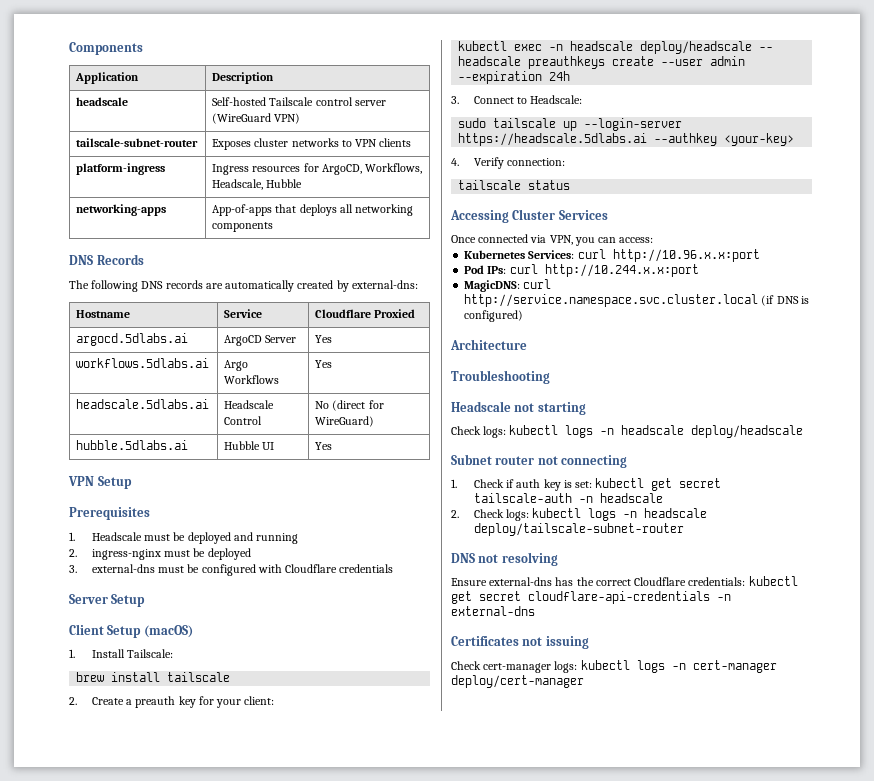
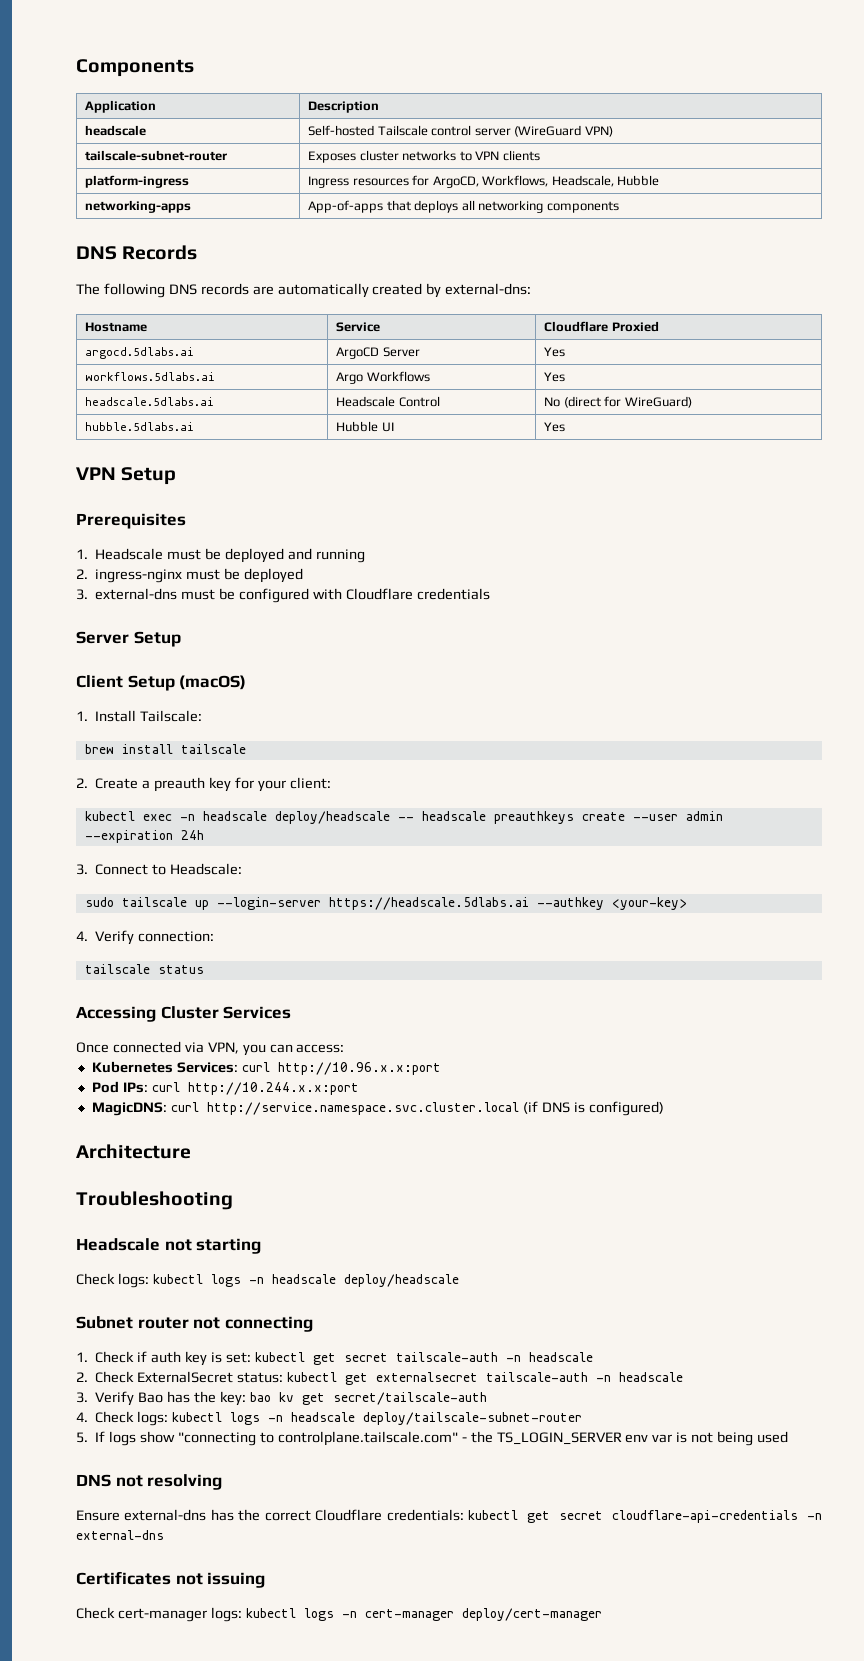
(504, 513) none -> [137,1371,683,1385] [76,1391,487,1406] [76,1411,135,1423] ExternalSecret status: kubectl get externalsecret tailscale-auth -n headscale // 3. Verify Bao has the key: bao kv get secret/tailscale-auth // 4. Check
(684, 529) none -> [76,1431,789,1446] // 5. If logs show "connecting to controlplane.tailscale.com" - the TS_LOGIN_SERVER env var is not being used

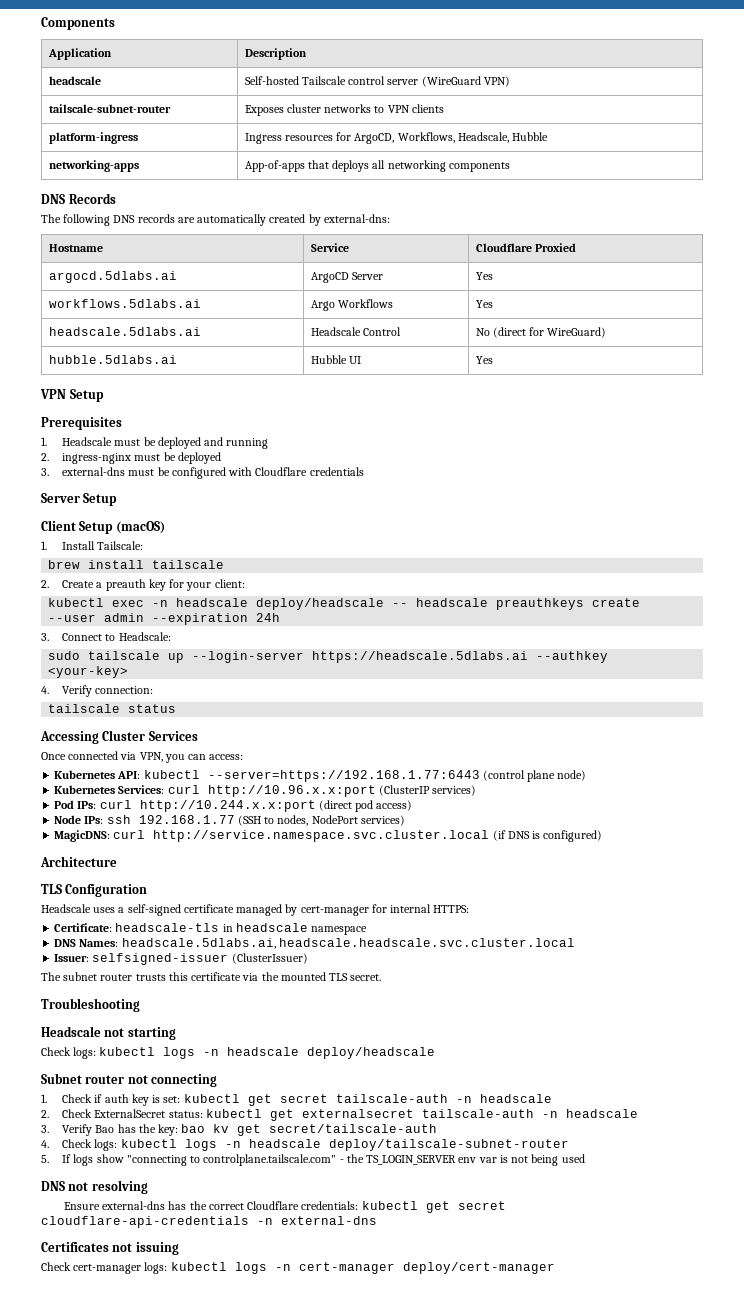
(345, 1048) none -> [54,770,587,782] // Kubernetes API: kubectl --server=https://192.168.1.77:6443 (control plane node)
(441, 1068) none -> [378,785,477,796] (ClusterIP services)
(359, 1088) none -> [318,800,413,812] [54,815,405,826] (direct pod access) // Node IPs: ssh 192.168.1.77 (SSH to nodes, NodePort services)
(191, 1151) none -> [41,884,148,897] [41,904,470,916] [54,923,368,935] [54,938,575,949] [54,953,308,965] [41,972,382,981] // TLS Configuration // Headscale uses a self-signed certificate managed by cert-manager for internal HTTPS: // Certificate: headscale-tls in headscale namespace // DNS Names: headscale.5dlabs.ai, headscale.headscale.svc.cluster.local // Issuer: selfsigned-issuer (ClusterIssuer) // The subnet router trusts this certificate via the mounted TLS secret.

